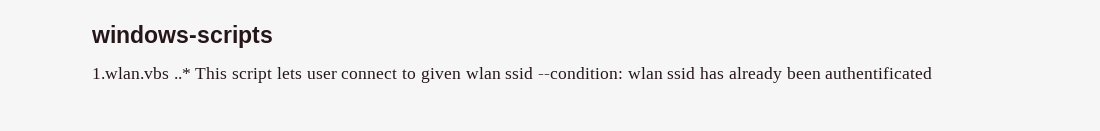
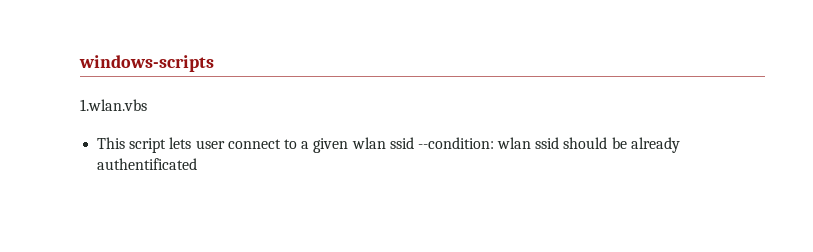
[173,68,191,79] ..* -> (147, 105) //
(417, 74) none -> [301,141,310,149] a
[700,67,821,83] has already been -> [563,137,680,153] should be already

